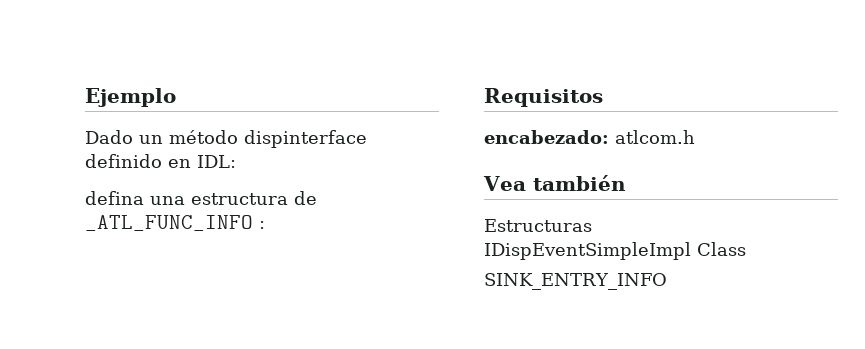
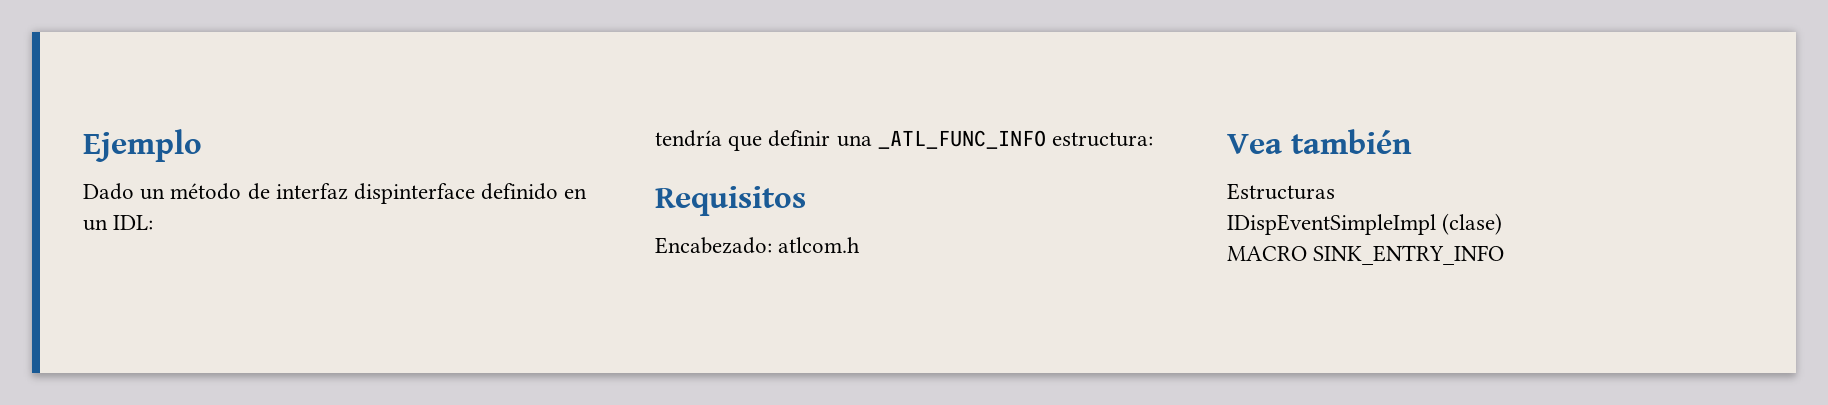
(238, 137) none -> [247,183,348,200] de interfaz
(191, 163) none -> [83,219,108,231] un
[85,191,317,205] [85,215,265,231] defina una estructura de _ATL_FUNC_INFO : -> [655,130,1154,151] tendría que definir una _ATL_FUNC_INFO estructura:
[484,130,609,144] encabezado: -> [655,237,772,254] Encabezado:
[697,242,746,256] Class // -> [1442,213,1503,235] [1227,246,1307,261] (clase) // MACRO

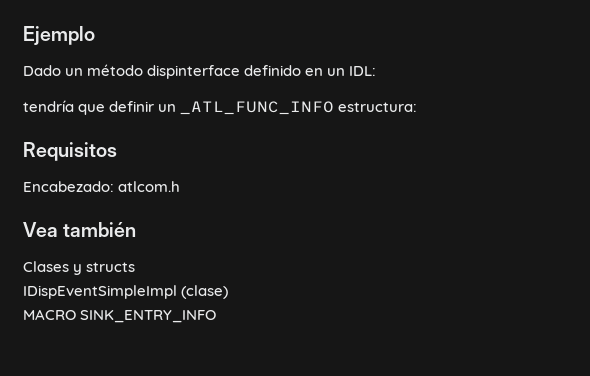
[247,183,348,200] de interfaz -> (144, 70) none
[836,135,872,147] una -> [158,104,177,112] un
[1227,183,1335,200] Estructuras -> [23,261,136,275] Clases y structs

